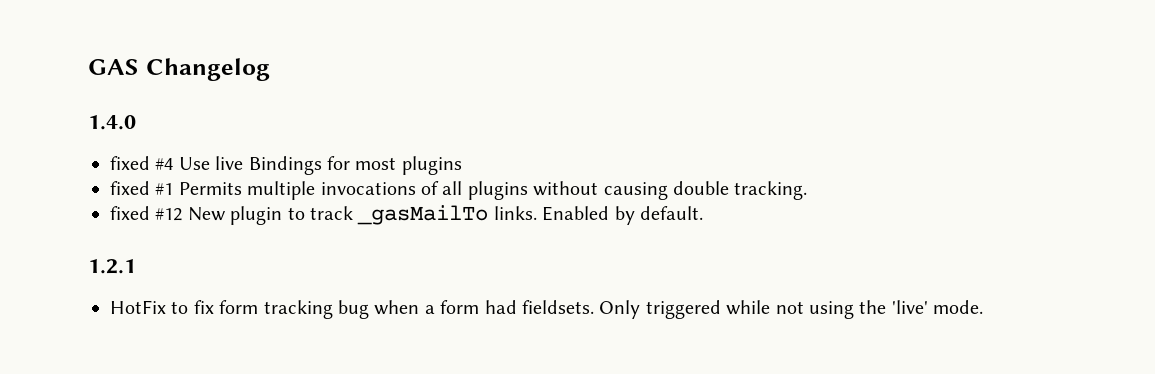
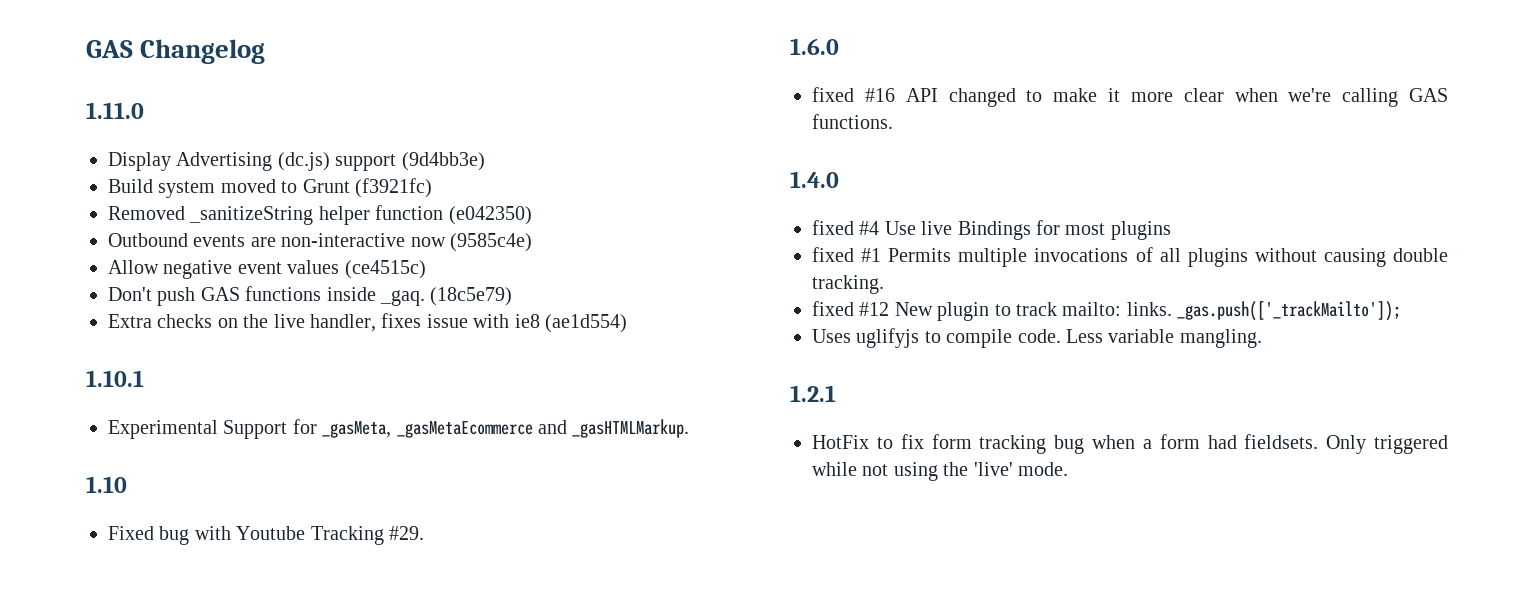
(270, 69) none -> [86,102,144,119] [108,152,485,171] [108,178,432,198] [108,205,532,225] [108,233,532,252] [108,260,426,279] [108,286,513,306] [108,313,627,333] [86,370,144,387] [108,419,690,439] [86,476,127,493] [108,526,424,545] [790,38,839,55] [812,87,1448,107] [812,114,893,129] // 1.11.0 // Display Advertising (dc.js) support (9d4bb3e) // Build system moved to Grunt (f3921fc) // Removed _sanitizeString helper function (e042350) // Outbound events are non-interactive now (9585c4e) // Allow negative event values (ce4515c) // Don't push GAS functions inside _gaq. (18c5e79) // Extra checks on the live handler, fixes issue with ie8 (ae1d554) // 1.10.1 // Experimental Support for _gasMeta, _gasMetaEcommerce and _gasHTMLMarkup. // 1.10 // Fixed bug with Youtube Tracking #29. // 1.6.0 // fixed #16 API changed to make it more clear when we're calling GAS functions.
[357,205,703,225] _gasMailTo links. Enabled by default. -> [1062,301,1402,321] [812,328,1262,348] mailto: links. _gas.push(['_trackMailto']); // Uses uglifyjs to compile code. Less variable mangling.

